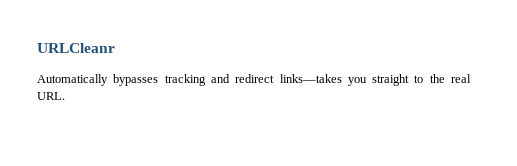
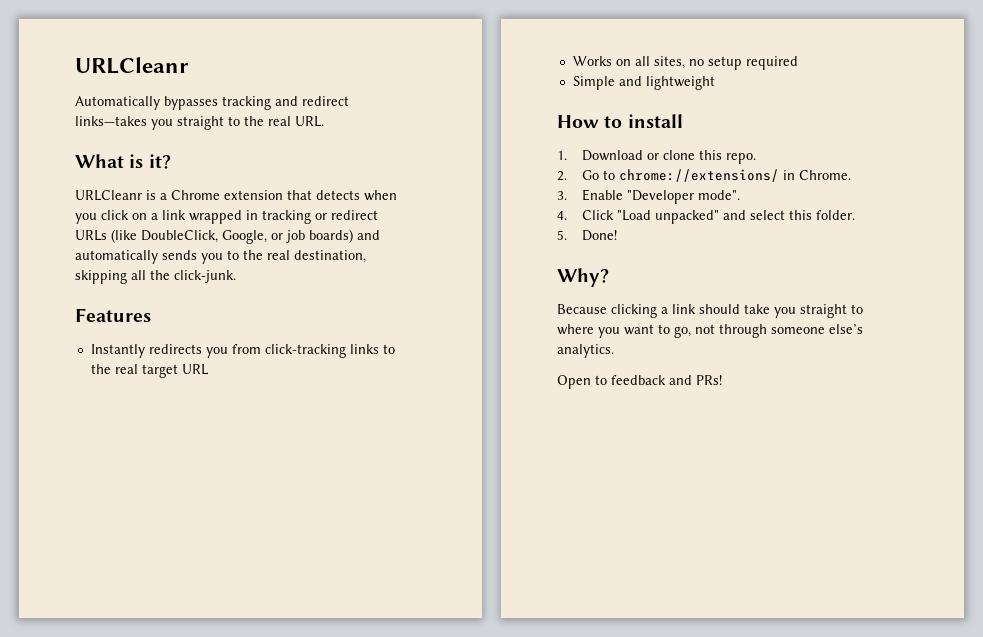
(65, 96) none -> [75,154,171,169] [75,190,397,201] [75,210,378,224] [75,229,380,244] [75,250,366,264] [75,270,236,284] [75,308,151,322] [90,344,395,358] [90,364,208,378] [572,56,798,70] [572,76,715,90] [557,114,683,128] [557,150,757,164] [557,169,852,182] [557,189,741,204] [557,210,856,224] [557,230,618,241] [557,268,609,287] [557,304,863,318] [557,324,863,338] [557,344,614,358] [557,375,722,389] // What is it? // URLCleanr is a Chrome extension that detects when you click on a link wrapped in tracking or redirect URLs (like DoubleClick, Google, or job boards) and automatically sends you to the real destination, skipping all the click-junk. // Features // Instantly redirects you from click-tracking links to the real target URL // Works on all sites, no setup required // Simple and lightweight // How to install // 1. Download or clone this repo. // 2. Go to chrome://extensions/ in Chrome. // 3. Enable "Developer mode". // 4. Click "Load unpacked" and select this folder. // 5. Done! // Why? // Because clicking a link should take you straight to where you want to go, not through someone else’s analytics. // Open to feedback and PRs!

